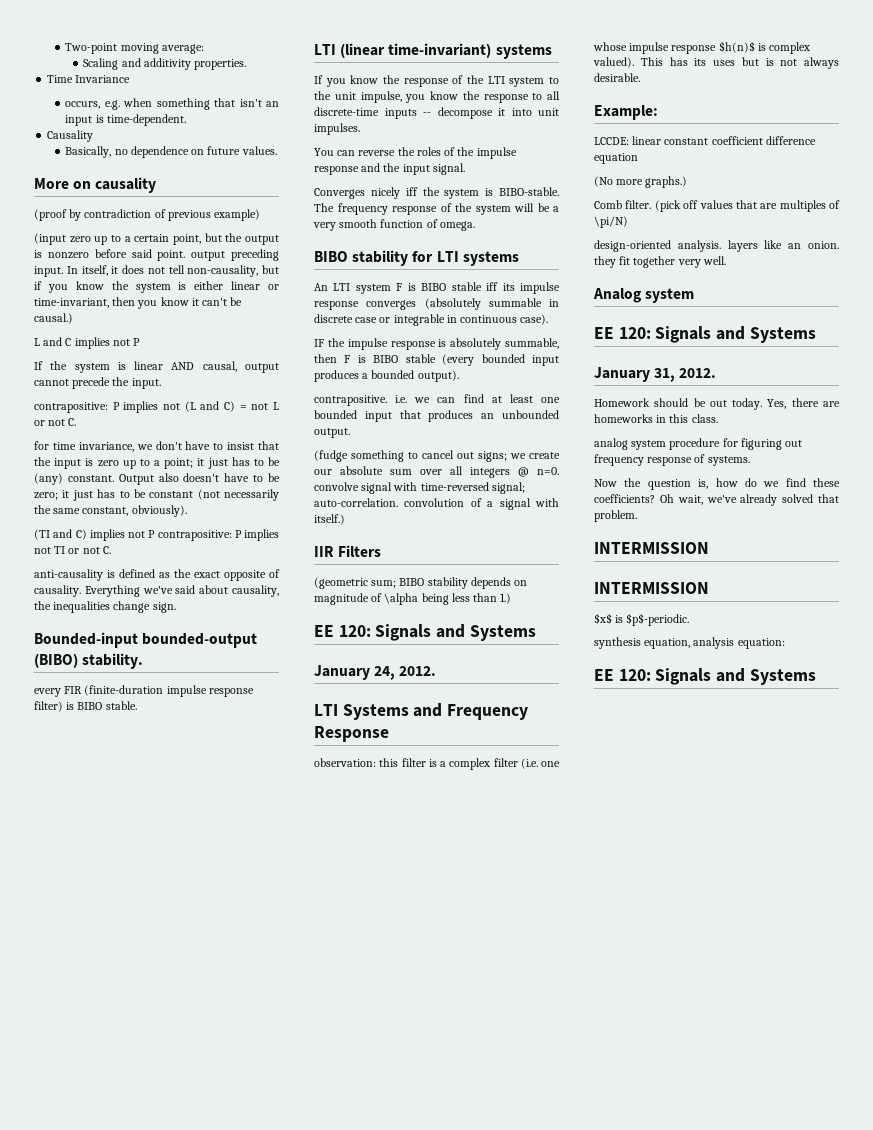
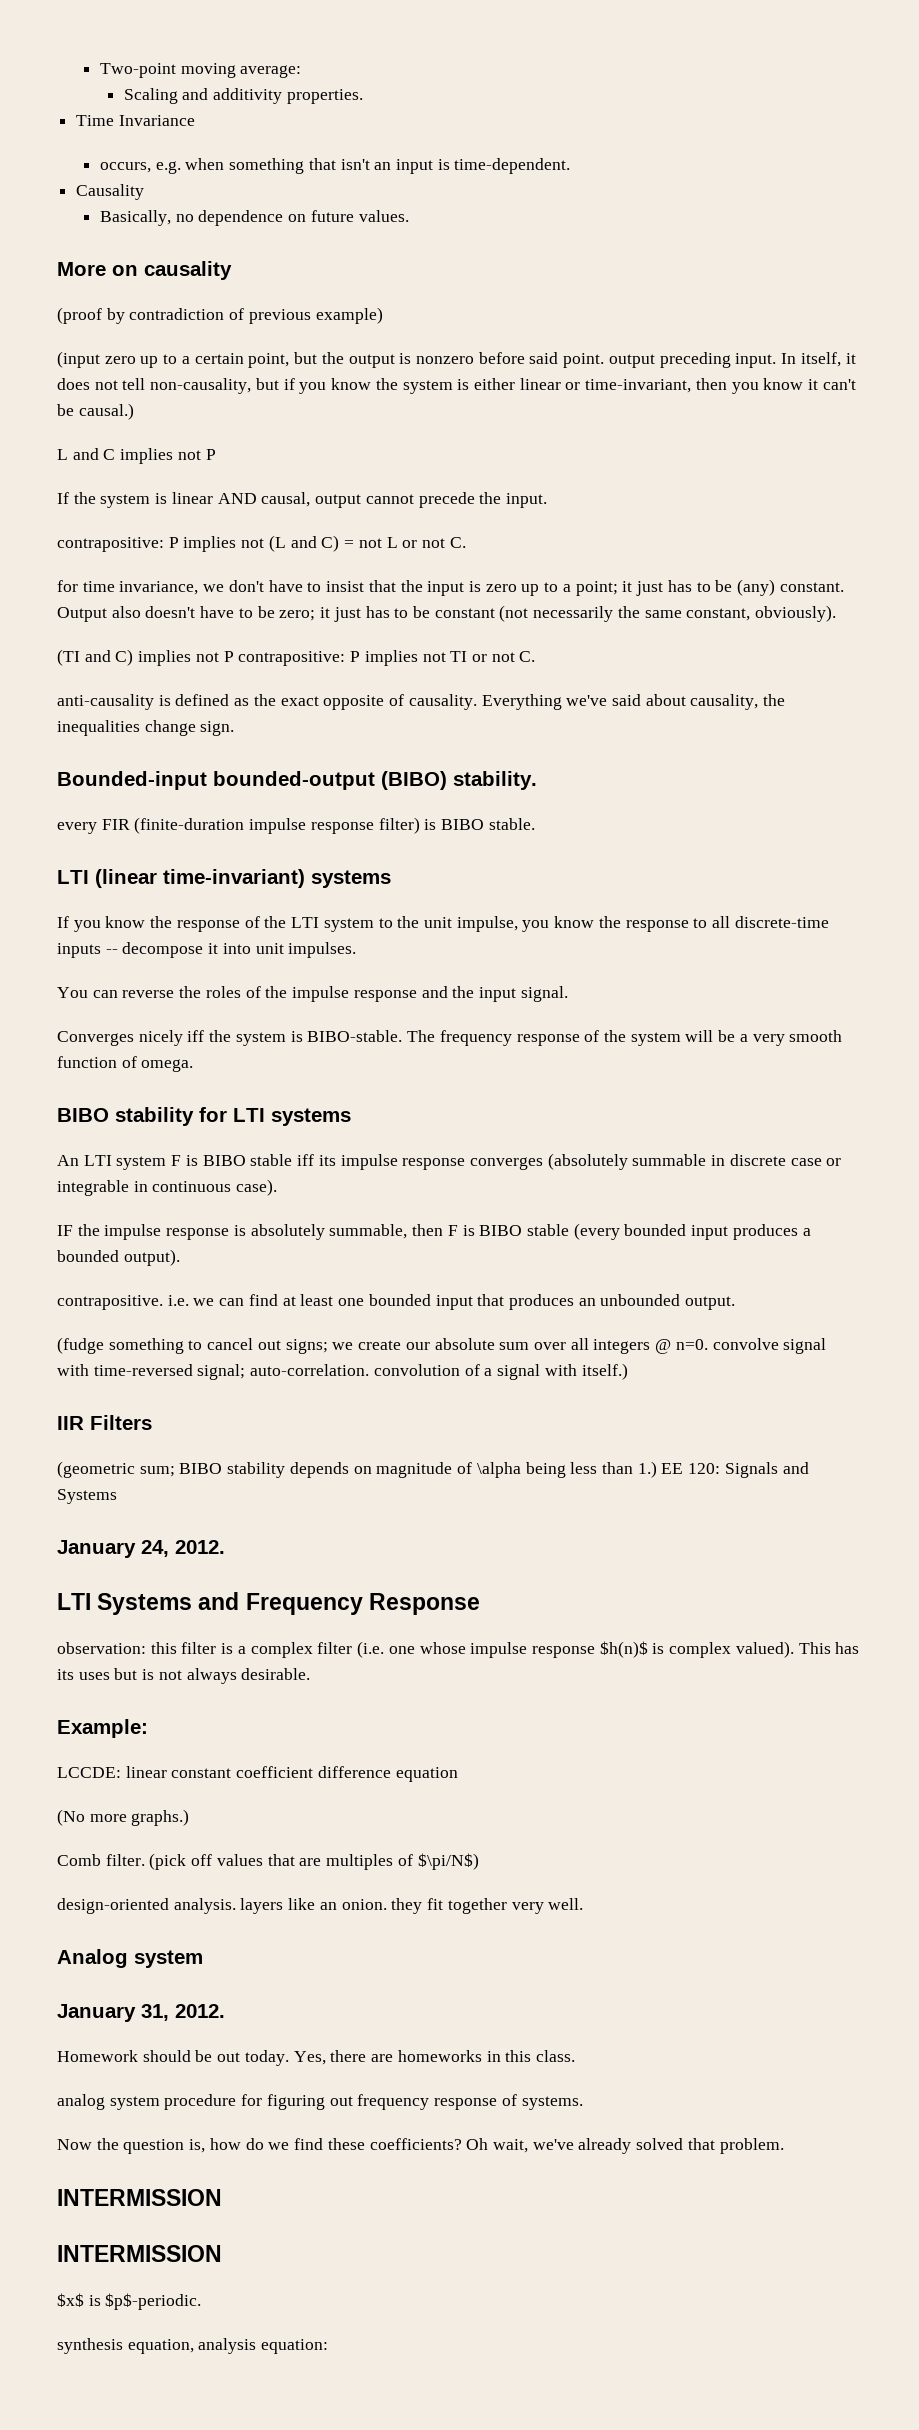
(512, 598) // -> (657, 1469) none
[594,216,628,228] \pi/N) -> [417,1853,479,1870] $\pi/N$)
[594,326,816,343] // EE 120: Signals and Systems -> (203, 1959) none
[594,668,816,685] // EE 120: Signals and Systems -> (329, 2346) none

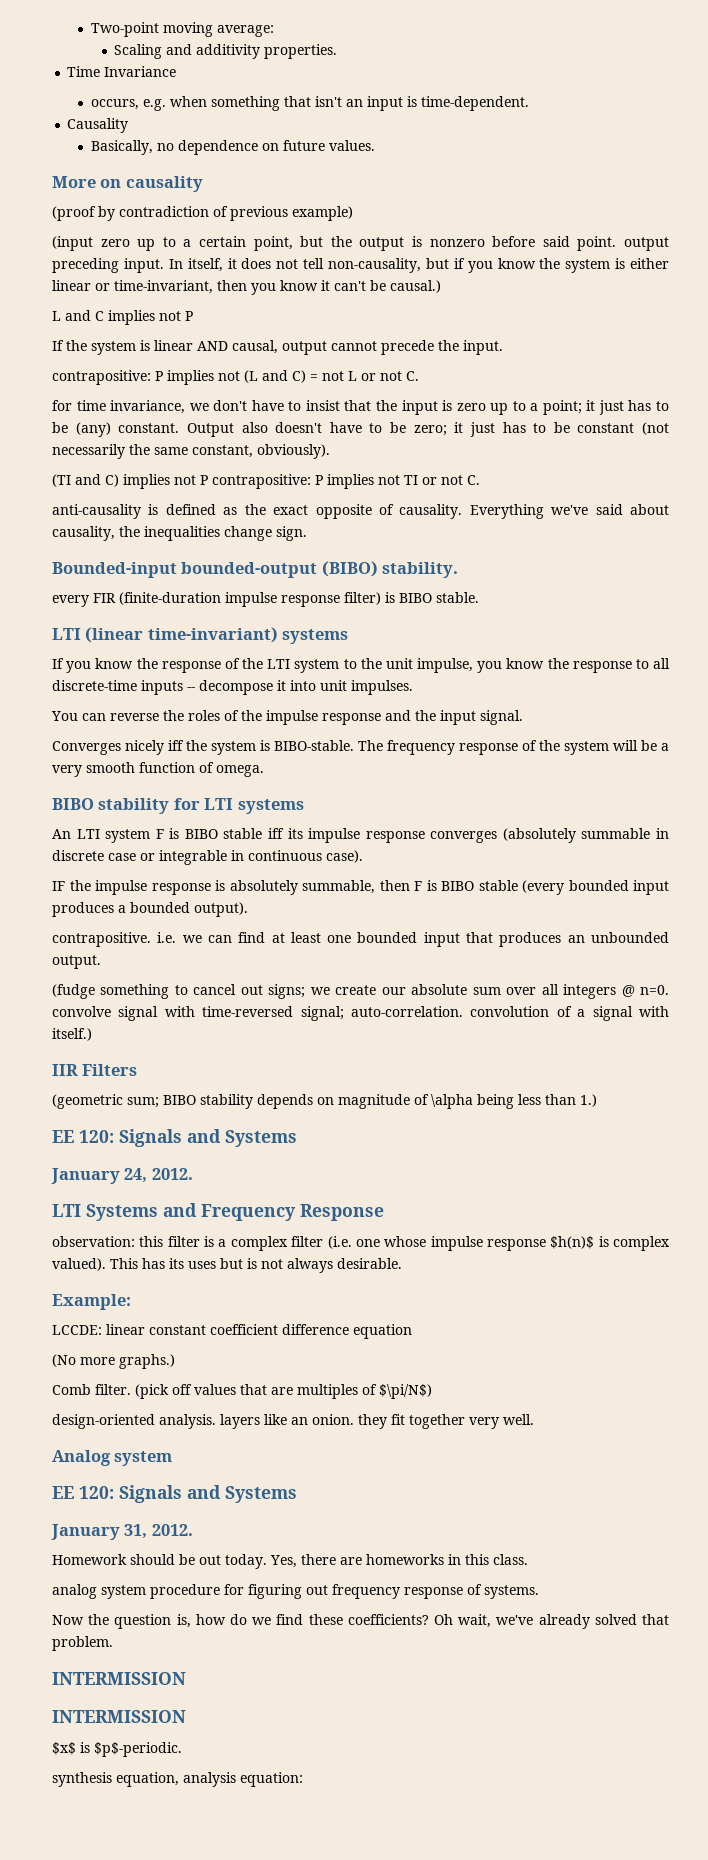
(657, 1469) none -> (597, 1100) //
(203, 1959) none -> [52,1485,297,1503] // EE 120: Signals and Systems

